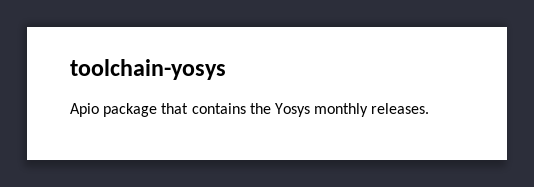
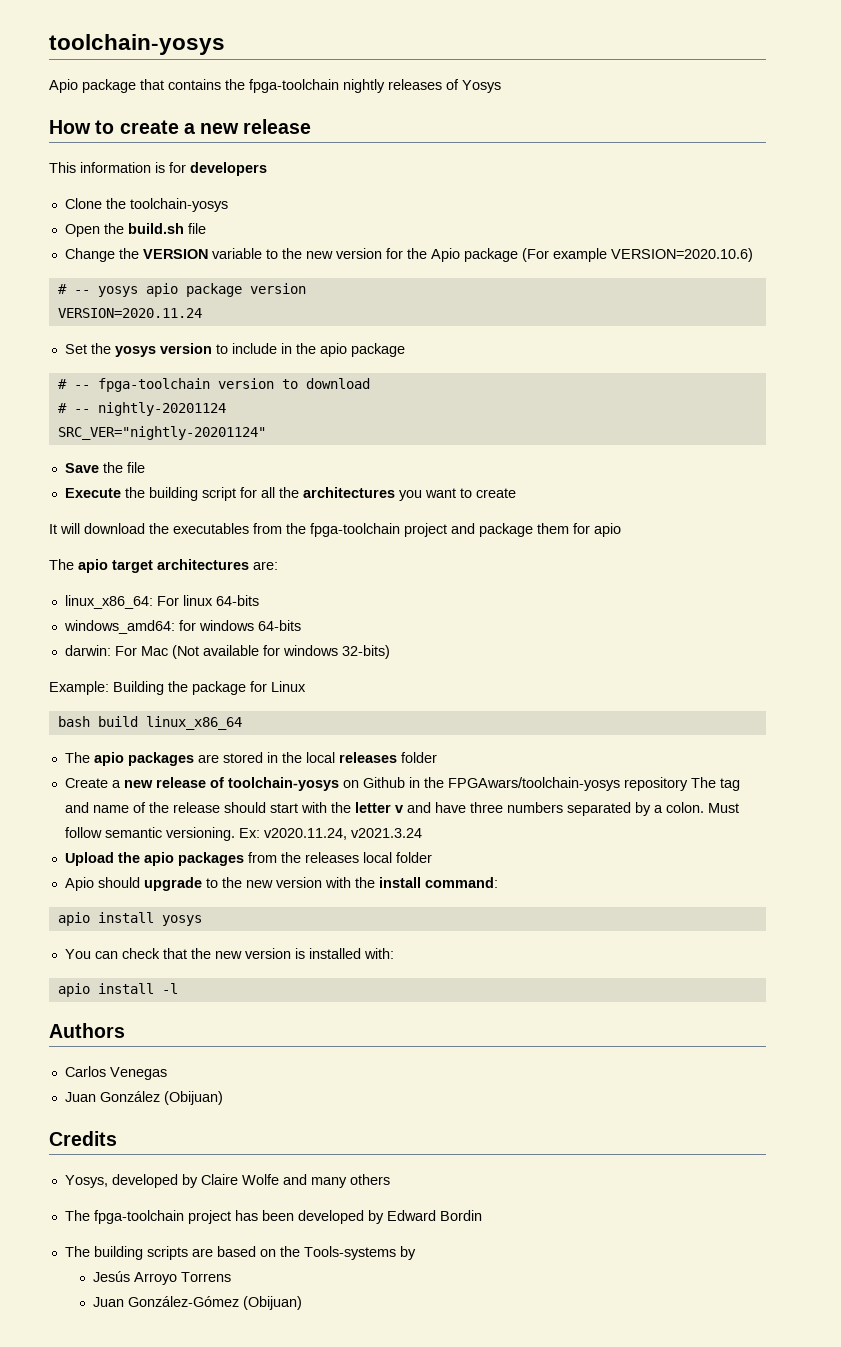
[274,103,430,117] Yosys monthly releases. -> [249,79,501,93] [49,119,312,134] [49,162,267,176] [64,198,228,212] [64,223,206,237] [64,248,753,262] [57,283,306,297] [57,308,202,318] [64,343,405,357] [57,378,370,392] [57,402,226,416] [57,426,266,440] [64,462,145,473] [64,487,516,501] [49,523,621,537] [49,559,278,573] [64,595,259,609] [63,620,301,634] [64,645,390,659] [49,681,306,695] [57,716,242,730] [64,752,437,766] [64,777,740,791] [64,802,739,816] [64,827,422,841] [64,852,432,866] [64,877,498,891] [57,912,202,926] [64,948,394,959] [57,983,178,997] [49,1023,125,1038] [64,1066,167,1080] [64,1091,223,1105] [49,1131,117,1146] [64,1174,390,1188] [64,1210,482,1224] [64,1246,416,1260] [93,1271,232,1285] [93,1296,303,1310] fpga-toolchain nightly releases of Yosys // How to create a new release // This information is for developers // Clone the toolchain-yosys // Open the build.sh file // Change the VERSION variable to the new version for the Apio package (For example VERSION=2020.10.6) // # -- yosys apio package version // VERSION=2020.11.24 // Set the yosys version to include in the apio package // # -- fpga-toolchain version to download // # -- nightly-20201124 // SRC_VER="nightly-20201124" // Save the file // Execute the building script for all the architectures you want to create // It will download the executables from the fpga-toolchain project and package them for apio // The apio target architectures are: // linux_x86_64: For linux 64-bits // windows_amd64: for windows 64-bits // darwin: For Mac (Not available for windows 32-bits) // Example: Building the package for Linux // bash build linux_x86_64 // The apio packages are stored in the local releases folder // Create a new release of toolchain-yosys on Github in the FPGAwars/toolchain-yosys repository The tag and name of the release should start with the letter v and have three numbers separated by a colon. Must follow semantic versioning. Ex: v2020.11.24, v2021.3.24 // Upload the apio packages from the releases local folder // Apio should upgrade to the new version with the install command: // apio install yosys // You can check that the new version is installed with: // apio install -l // Authors // Carlos Venegas // Juan González (Obijuan) // Credits // Yosys, developed by Claire Wolfe and many others // The fpga-toolchain project has been developed by Edward Bordin // The building scripts are based on the Tools-systems by // Jesús Arroyo Torrens // Juan González-Gómez (Obijuan)

